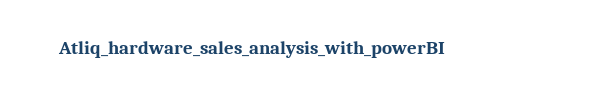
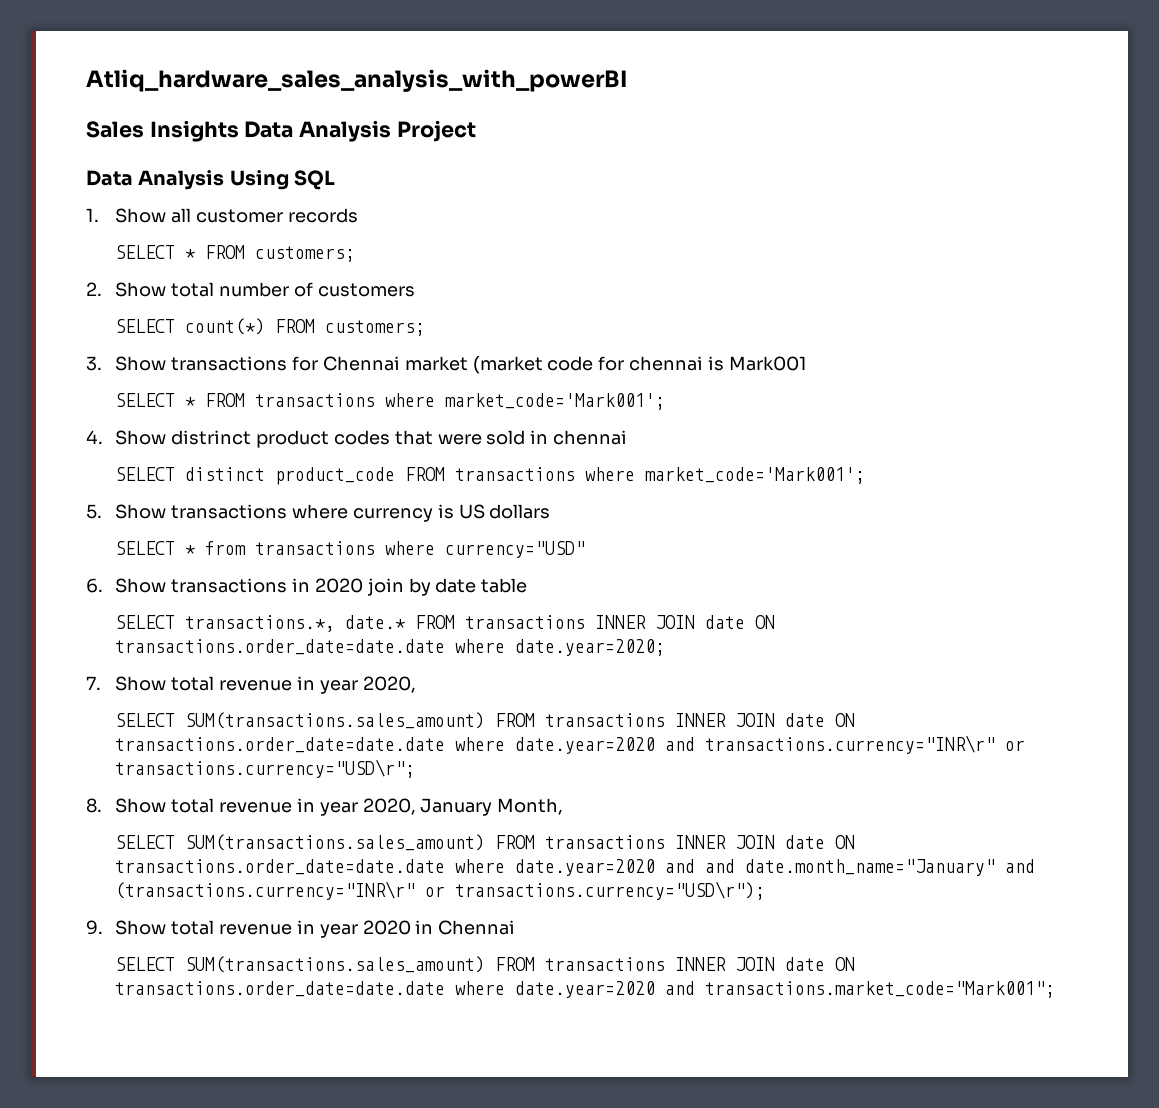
(445, 49) none -> [86,120,476,142] [86,170,335,190] [86,208,358,223] [115,245,356,262] [86,282,415,297] [115,318,426,336] [86,356,807,374] [115,393,666,410] [86,430,628,448] [115,467,866,485] [86,504,551,522] [115,541,586,558] [86,578,528,596] [115,615,776,632] [115,639,666,656] [86,676,416,694] [115,712,856,729] [115,735,1026,754] [115,759,416,778] [86,798,564,816] [115,834,856,851] [115,859,1036,876] [115,881,766,900] [86,920,516,938] [115,956,856,973] [115,981,1056,998] // Sales Insights Data Analysis Project // Data Analysis Using SQL // 1. Show all customer records // SELECT * FROM customers; // 2. Show total number of customers // SELECT count(*) FROM customers; // 3. Show transactions for Chennai market (market code for chennai is Mark001 // SELECT * FROM transactions where market_code='Mark001'; // 4. Show distrinct product codes that were sold in chennai // SELECT distinct product_code FROM transactions where market_code='Mark001'; // 5. Show transactions where currency is US dollars // SELECT * from transactions where currency="USD" // 6. Show transactions in 2020 join by date table // SELECT transactions.*, date.* FROM transactions INNER JOIN date ON transactions.order_date=date.date where date.year=2020; // 7. Show total revenue in year 2020, // SELECT SUM(transactions.sales_amount) FROM transactions INNER JOIN date ON transactions.order_date=date.date where date.year=2020 and transactions.currency="INR\r" or transactions.currency="USD\r"; // 8. Show total revenue in year 2020, January Month, // SELECT SUM(transactions.sales_amount) FROM transactions INNER JOIN date ON transactions.order_date=date.date where date.year=2020 and and date.month_name="January" and (transactions.currency="INR\r" or transactions.currency="USD\r"); // 9. Show total revenue in year 2020 in Chennai // SELECT SUM(transactions.sales_amount) FROM transactions INNER JOIN date ON transactions.order_date=date.date where date.year=2020 and transactions.market_code="Mark001";

